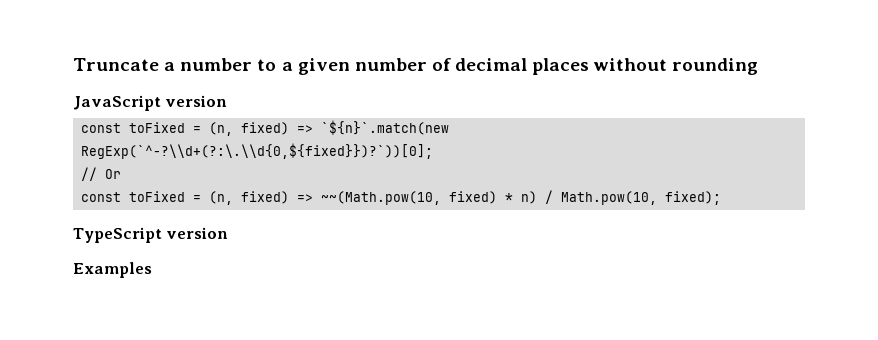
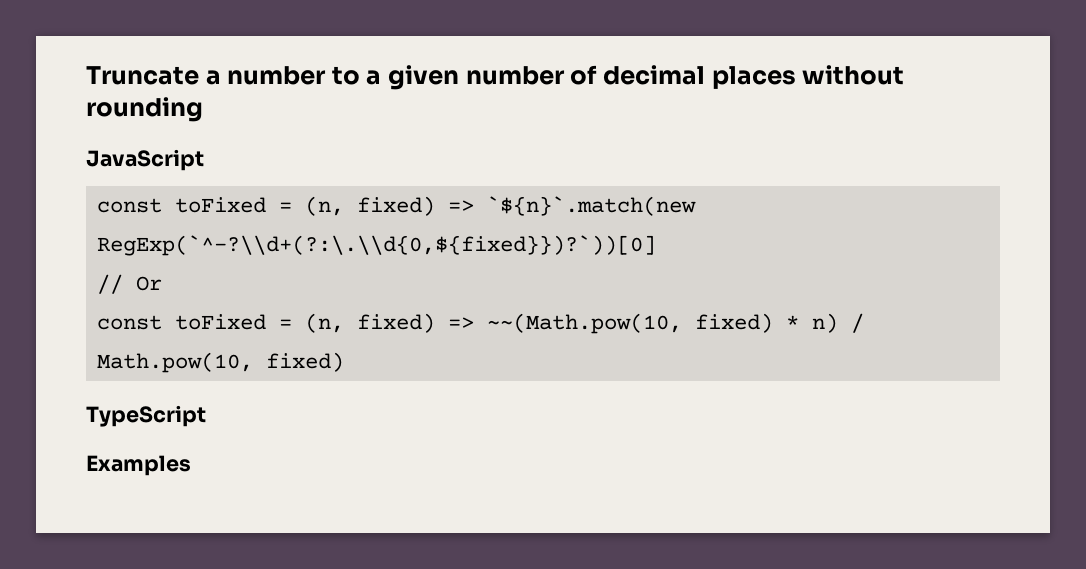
[165,95,228,107] version -> (204, 160) none
[81,143,434,159] RegExp(`^-?\\d+(?:\.\\d{0,${fixed}})?`))[0]; -> [96,235,656,256] RegExp(`^-?\\d+(?:\.\\d{0,${fixed}})?`))[0]
[665,191,722,205] fixed); -> [265,352,344,372] fixed)
[166,227,229,239] version -> (206, 416) none

